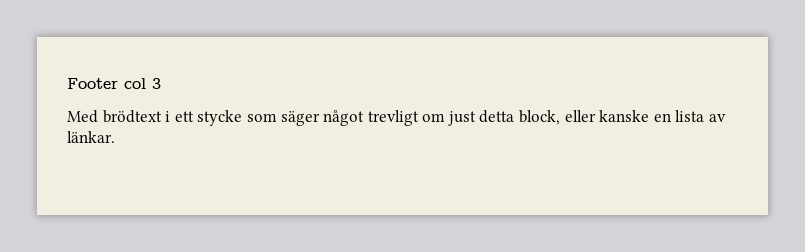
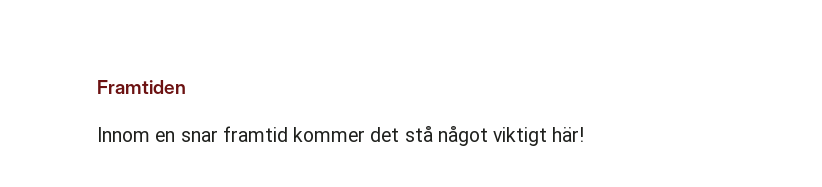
[67,78,161,89] [67,110,727,126] [67,131,115,143] Footer col 3 // Med brödtext i ett stycke som säger något trevligt om just detta block, eller kanske en lista av länkar. -> [97,80,186,94] [97,126,585,146] Framtiden // Innom en snar framtid kommer det stå något viktigt här!

